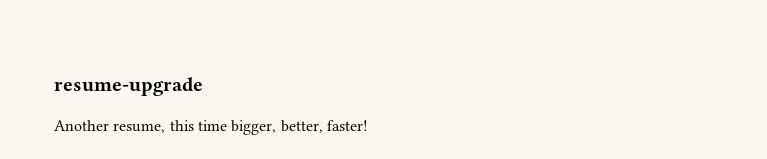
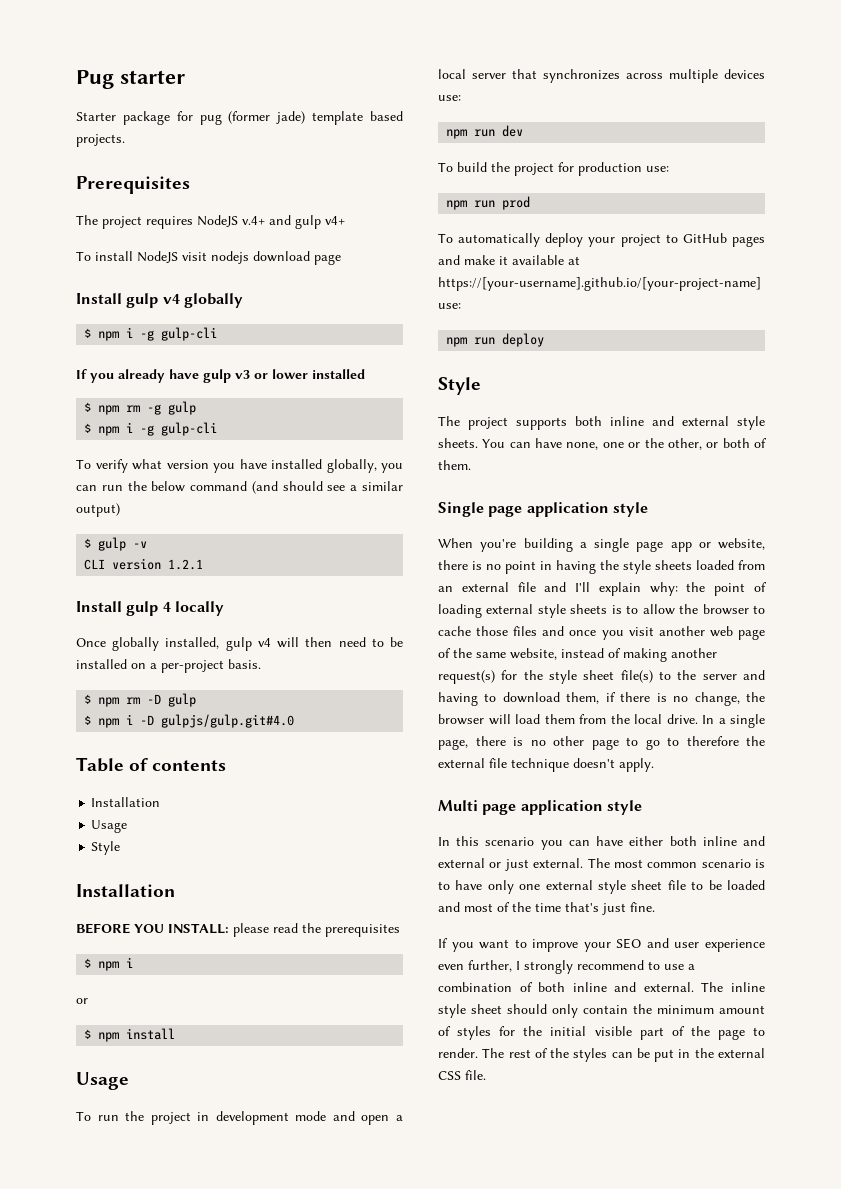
[54,77,203,96] [54,120,368,135] resume-upgrade // Another resume, this time bigger, better, faster! -> [76,70,185,89] [76,111,403,125] [76,134,125,147] [76,176,190,194] [76,215,345,229] [76,251,341,265] [76,293,243,308] [84,327,218,341] [76,369,365,383] [84,401,197,415] [84,422,218,436] [76,459,403,473] [76,481,403,494] [76,503,120,517] [84,537,148,551] [84,558,204,570] [76,601,224,616] [76,637,404,651] [76,659,261,673] [84,693,197,707] [84,714,295,728] [76,757,227,772] [91,797,161,807] [91,820,128,833] [91,841,121,855] [76,884,175,897] [76,923,400,937] [84,957,134,971] [76,998,88,1004] [84,1028,176,1042] [76,1072,129,1090] [76,1111,403,1125] [438,69,765,83] [438,95,461,101] [446,125,524,139] [438,162,669,176] [446,196,531,210] [438,233,765,247] [438,255,580,265] [438,277,761,291] [438,303,461,309] [446,333,545,347] [438,377,481,395] [438,416,765,430] [438,438,767,450] [438,460,471,470] [438,502,648,517] [438,538,765,552] [438,560,765,574] [438,582,767,596] [438,604,766,618] [438,626,765,640] [438,648,717,662] [438,670,765,684] [438,692,765,706] [438,714,765,728] [438,736,765,750] [438,758,654,772] [438,800,642,815] [438,836,765,850] [438,858,765,871] [438,880,765,894] [438,902,655,915] [438,938,765,952] [438,960,695,974] [438,982,765,992] [438,1004,765,1018] [438,1026,765,1040] [438,1048,765,1062] [438,1070,486,1080] Pug starter // Starter package for pug (former jade) template based projects. // Prerequisites // The project requires NodeJS v.4+ and gulp v4+ // To install NodeJS visit nodejs download page // Install gulp v4 globally // $ npm i -g gulp-cli // If you already have gulp v3 or lower installed // $ npm rm -g gulp // $ npm i -g gulp-cli // To verify what version you have installed globally, you can run the below command (and should see a similar output) // $ gulp -v // CLI version 1.2.1 // Install gulp 4 locally // Once globally installed, gulp v4 will then need to be installed on a per-project basis. // $ npm rm -D gulp // $ npm i -D gulpjs/gulp.git#4.0 // Table of contents // Installation // Usage // Style // Installation // BEFORE YOU INSTALL: please read the prerequisites // $ npm i // or // $ npm install // Usage // To run the project in development mode and open a local server that synchronizes across multiple devices use: // npm run dev // To build the project for production use: // npm run prod // To automatically deploy your project to GitHub pages and make it available at https://[your-username].github.io/[your-project-name] use: // npm run deploy // Style // The project supports both inline and external style sheets. You can have none, one or the other, or both of them. // Single page application style // When you're building a single page app or website, there is no point in having the style sheets loaded from an external file and I'll explain why: the point of loading external style sheets is to allow the browser to cache those files and once you visit another web page of the same website, instead of making another request(s) for the style sheet file(s) to the server and having to download them, if there is no change, the browser will load them from the local drive. In a single page, there is no other page to go to therefore the external file technique doesn't apply. // Multi page application style // In this scenario you can have either both inline and external or just external. The most common scenario is to have only one external style sheet file to be loaded and most of the time that's just fine. // If you want to improve your SEO and user experience even further, I strongly recommend to use a combination of both inline and external. The inline style sheet should only contain the minimum amount of styles for the initial visible part of the page to render. The rest of the styles can be put in the external CSS file.

